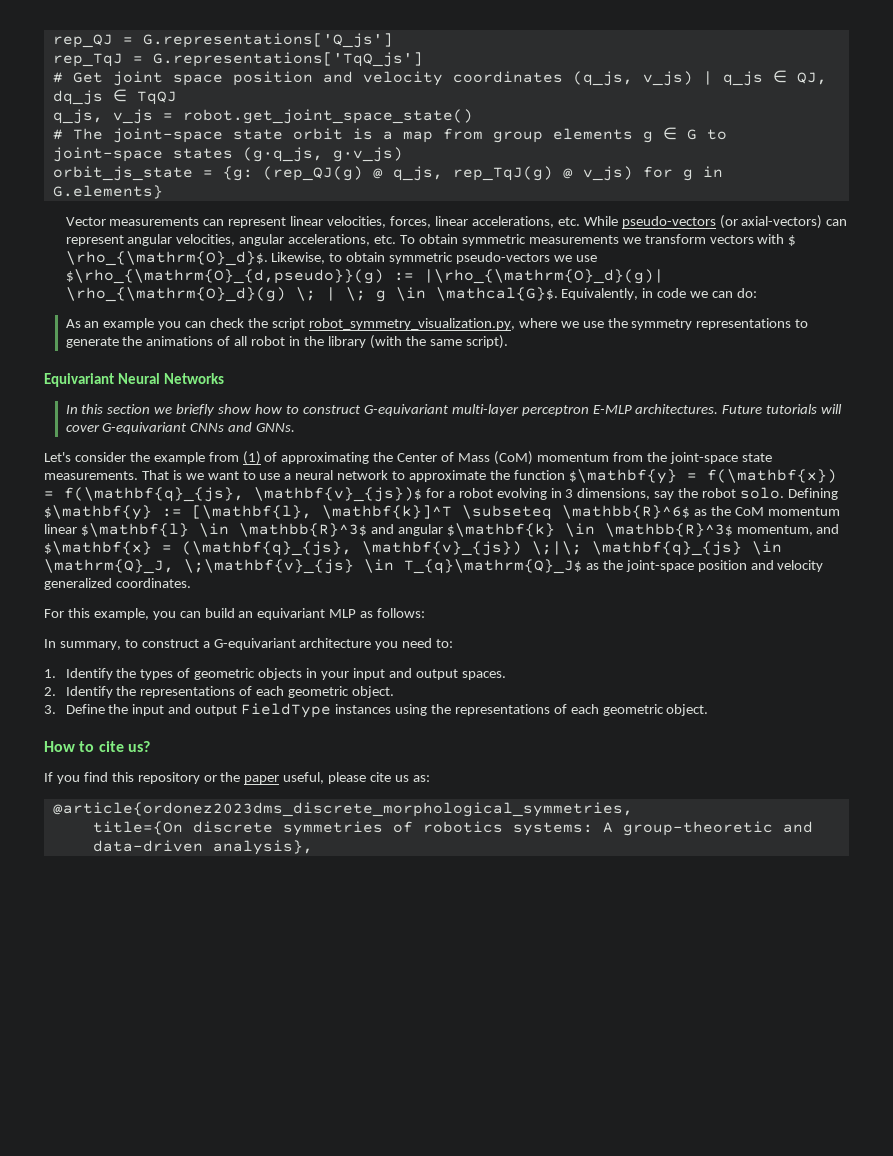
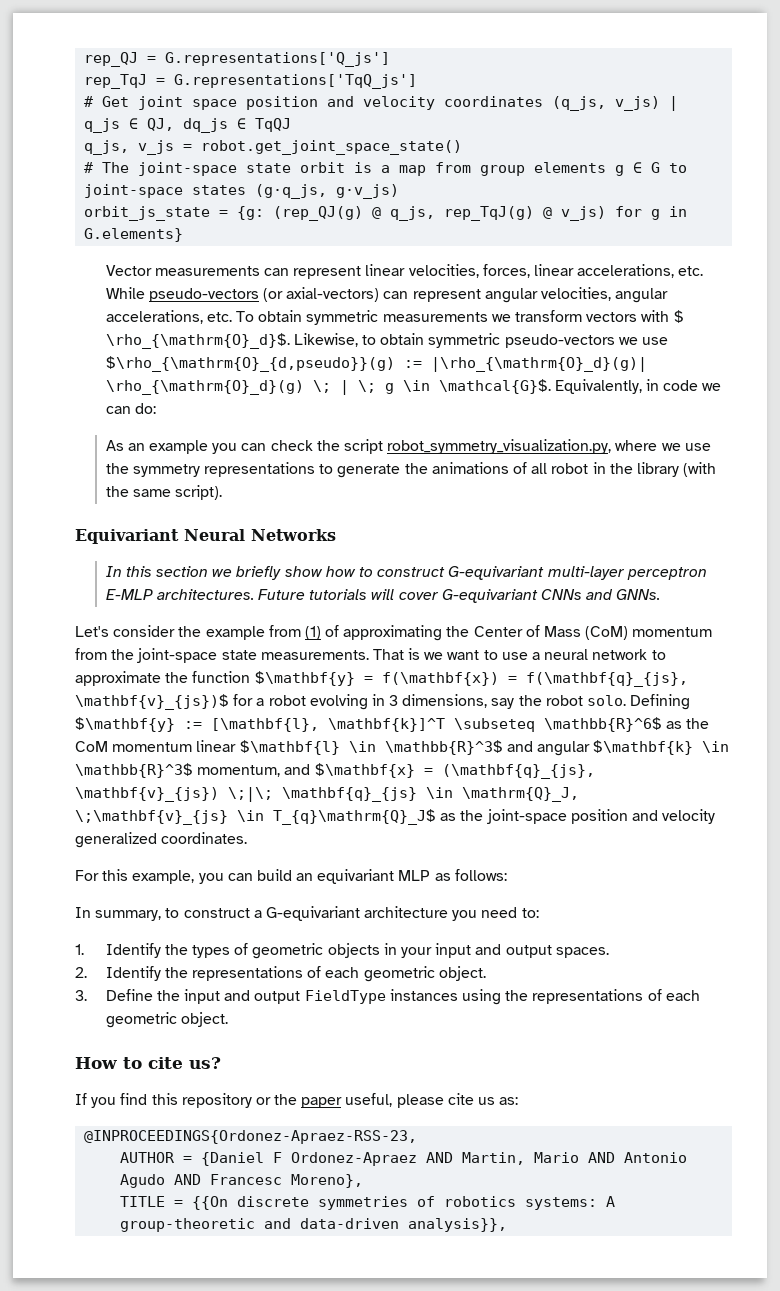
[52,802,633,817] [92,821,183,835] @article{ordonez2023dms_discrete_morphological_symmetries, // title={On -> [84,1130,418,1144] [120,1152,688,1166] [120,1174,364,1188] [120,1196,229,1210] @INPROCEEDINGS{Ordonez-Apraez-RSS-23, // AUTHOR = {Daniel F Ordonez-Apraez AND Martin, Mario AND Antonio Agudo AND Francesc Moreno}, // TITLE = {{On
[212,840,313,855] analysis}, -> [408,1218,508,1232] analysis}},

